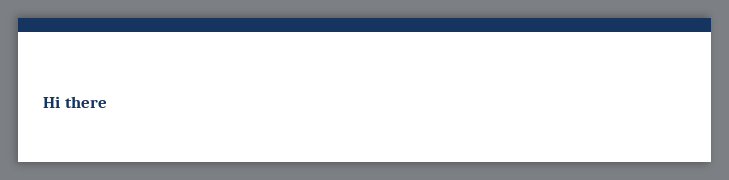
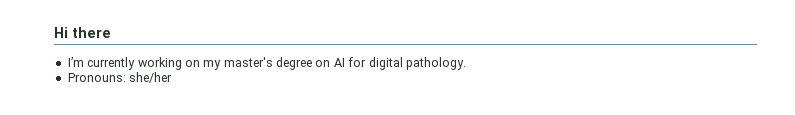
(107, 102) none -> [67,57,466,70] [67,72,173,83] // I’m currently working on my master's degree on AI for digital pathology. // Pronouns: she/her

